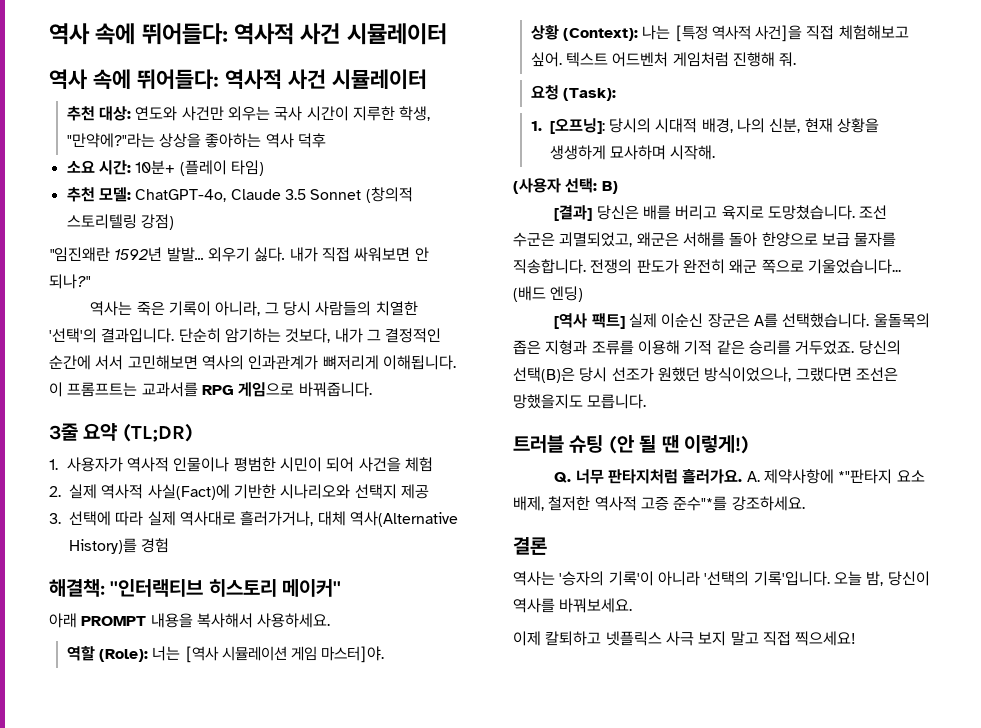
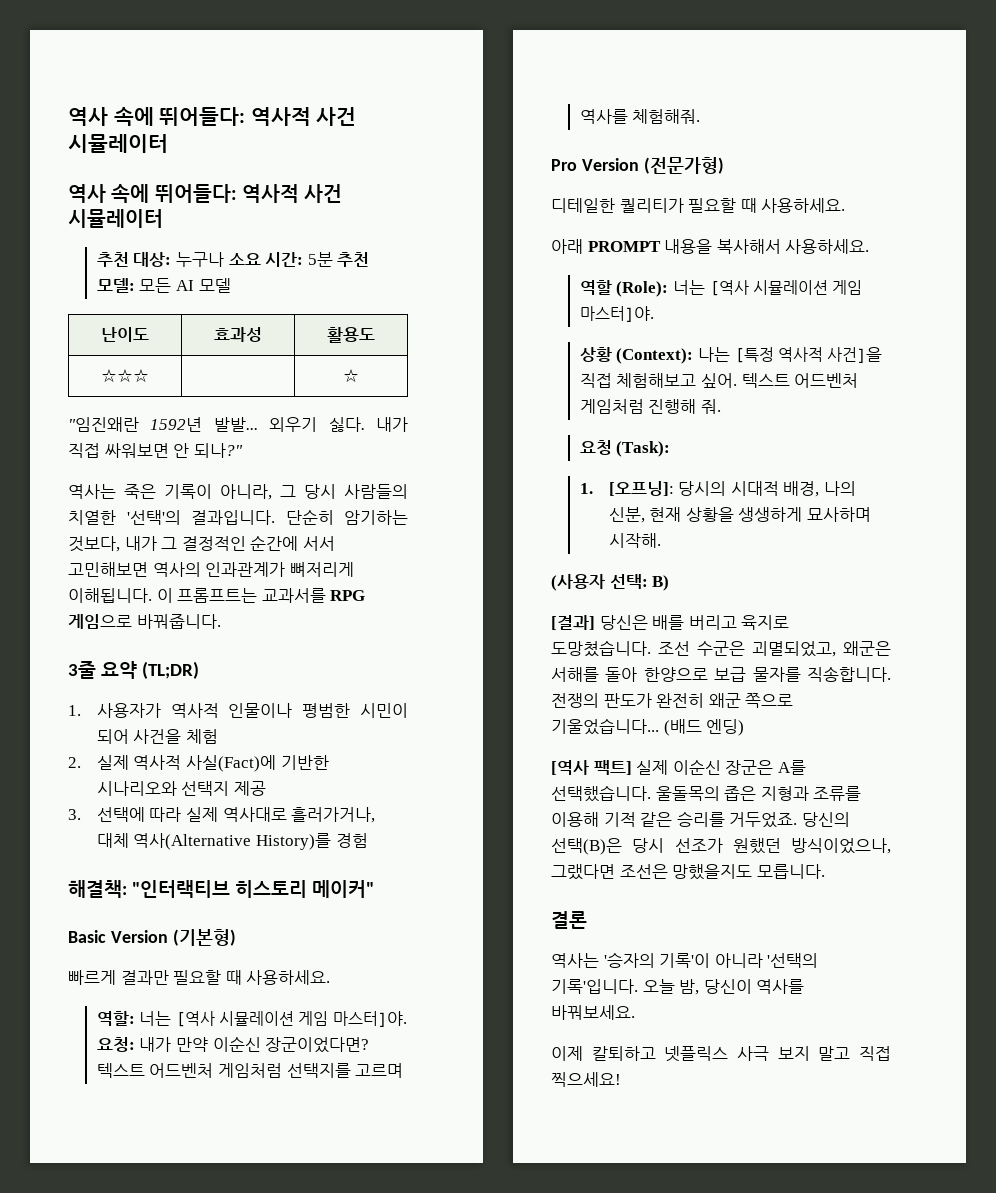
[135,106,431,121] [66,133,326,148] [66,160,264,176] [66,187,413,203] [66,214,174,230] 연도와 사건만 외우는 국사 시간이 지루한 학생, "만약에?"라는 상상을 좋아하는 역사 덕후 // 소요 시간: 10분+ (플레이 타임) // 추천 모델: ChatGPT-4o, Claude 3.5 Sonnet (창의적 스토리텔링 강점) -> [176,252,370,267] [96,278,231,293] [101,327,149,342] [214,327,262,342] [327,327,375,343] [101,369,149,382] [343,369,359,382] 누구나 소요 시간: 5분 추천 모델: 모든 AI 모델 // 난이도 | 효과성 | 활용도 // ☆☆☆ | | ☆
(342, 588) none -> [68,929,236,946] [68,970,331,985] [96,1011,407,1027] [96,1036,370,1053] [96,1063,404,1078] [579,109,701,124] [551,157,724,174] [551,198,846,213] // Basic Version (기본형) // 빠르게 결과만 필요할 때 사용하세요. // 역할: 너는 [역사 시뮬레이션 게임 마스터]야. 요청: 내가 만약 이순신 장군이었다면? 텍스트 어드벤처 게임처럼 선택지를 고르며 역사를 체험해줘. // Pro Version (전문가형) // 디테일한 퀄리티가 필요할 때 사용하세요.
[513,435,749,454] [554,469,925,484] [513,496,805,511] // 트러블 슈팅 (안 될 땐 이렇게!) // Q. 너무 판타지처럼 흘러가요. A. 제약사항에 *"판타지 요소 배제, 철저한 역사적 고증 준수"*를 강조하세요. -> (825, 871) none

